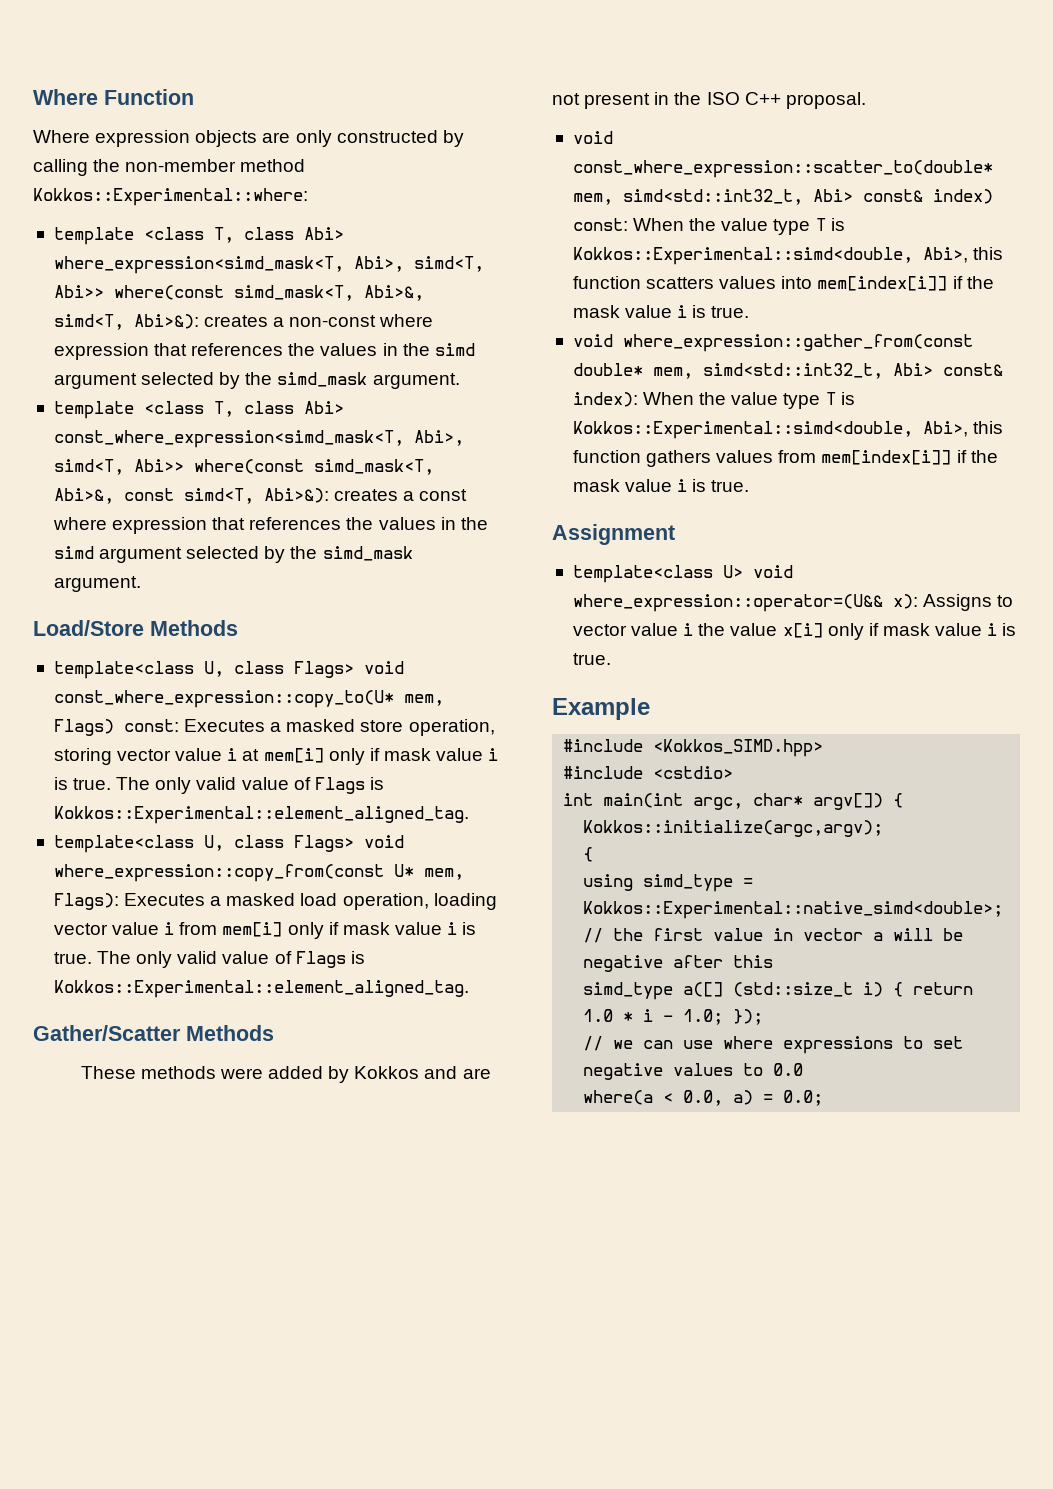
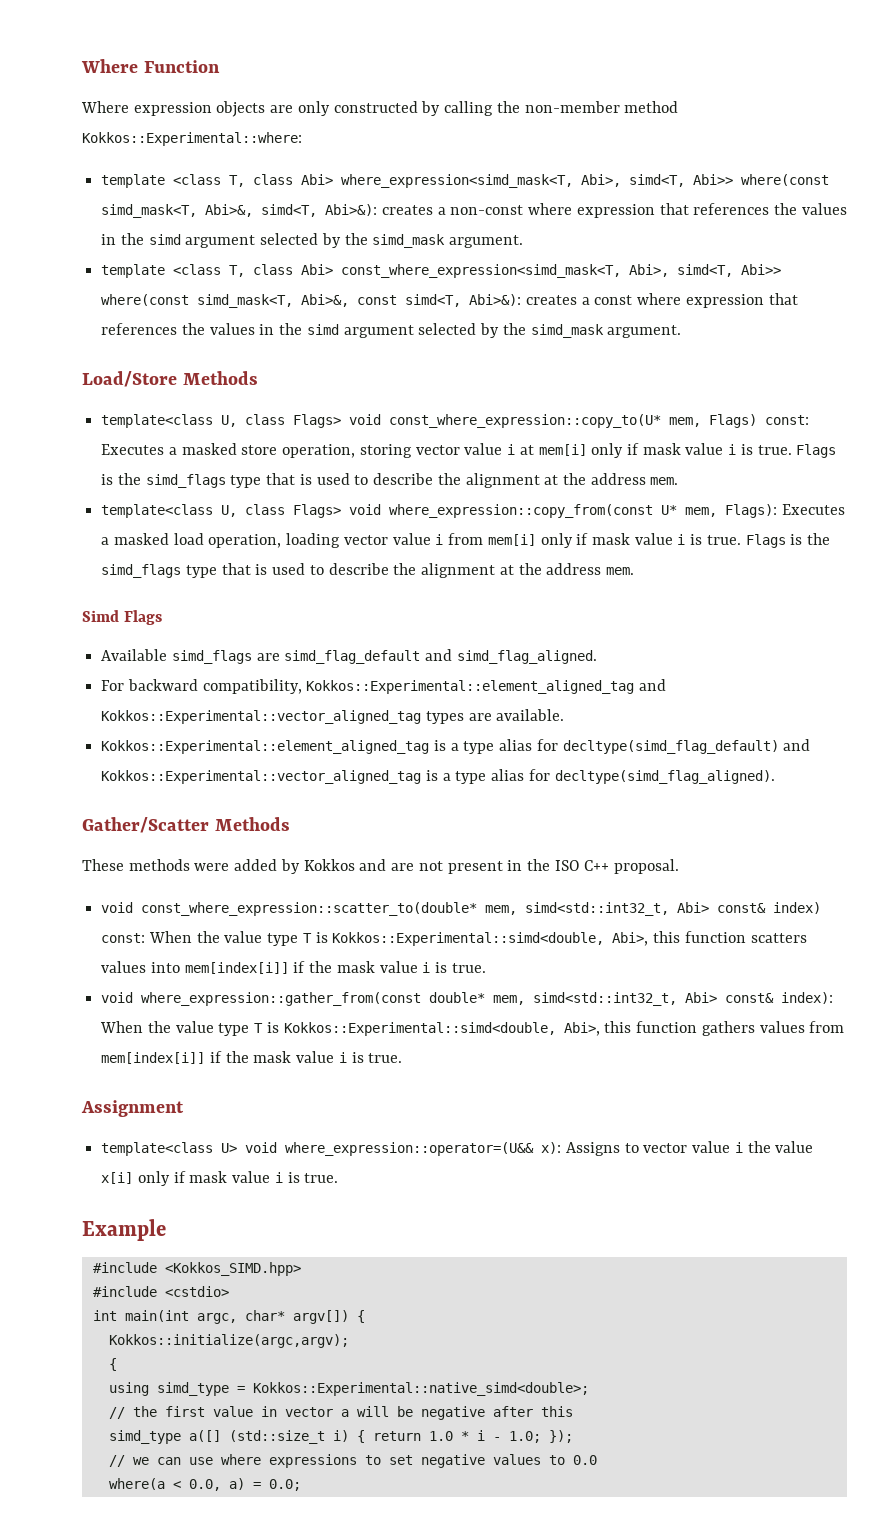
[116,777,384,794] [53,806,469,824] The only valid value of Flags is Kokkos::Experimental::element_aligned_tag. -> [796,444,837,458] [101,473,679,488] Flags is the simd_flags type that is used to describe the alignment at the address mem.
[97,951,365,968] [53,980,469,998] The only valid value of Flags is Kokkos::Experimental::element_aligned_tag. -> [745,533,831,548] [101,563,634,578] [82,610,162,625] [101,649,597,664] [101,679,667,694] [101,709,565,724] [101,739,811,754] [101,769,775,784] Flags is the simd_flags type that is used to describe the alignment at the address mem. // Simd Flags // Available simd_flags are simd_flag_default and simd_flag_aligned. // For backward compatibility, Kokkos::Experimental::element_aligned_tag and Kokkos::Experimental::vector_aligned_tag types are available. // Kokkos::Experimental::element_aligned_tag is a type alias for decltype(simd_flag_default) and Kokkos::Experimental::vector_aligned_tag is a type alias for decltype(simd_flag_aligned).

